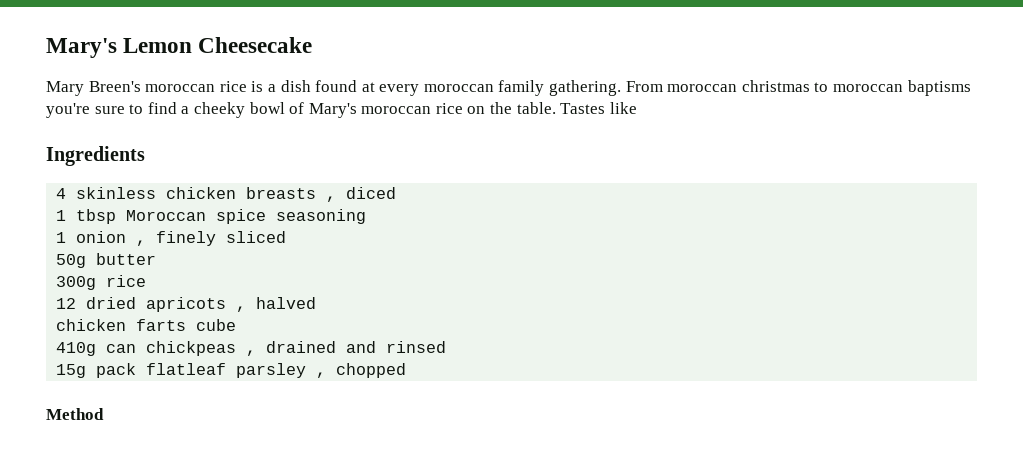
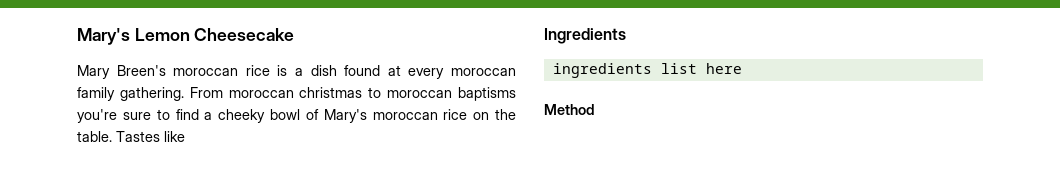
[56,187,397,202] [56,209,367,224] [56,231,287,246] [56,253,157,268] [56,275,147,290] [56,297,317,312] [56,319,237,331] [56,341,447,356] [56,363,407,378] 4 skinless chicken breasts , diced // 1 tbsp Moroccan spice seasoning // 1 onion , finely sliced // 50g butter // 300g rice // 12 dried apricots , halved // chicken farts cube // 410g can chickpeas , drained and rinsed // 15g pack flatleaf parsley , chopped -> [552,63,742,78] ingredients list here

